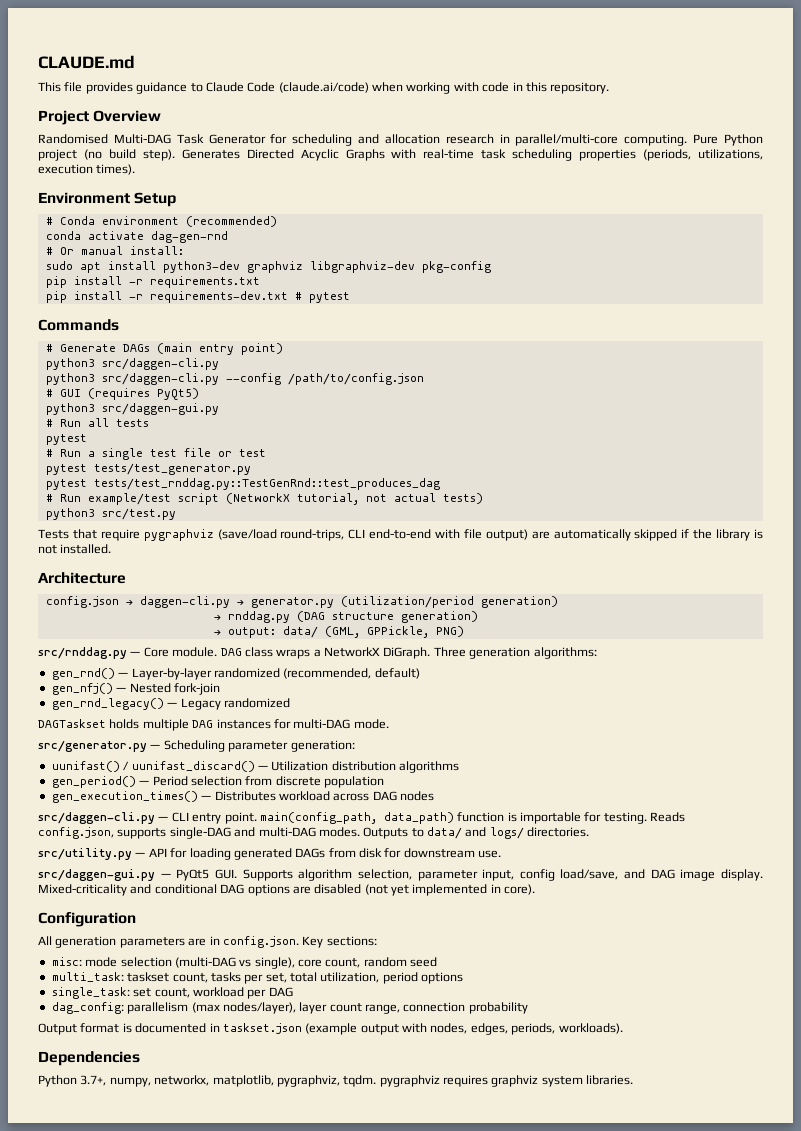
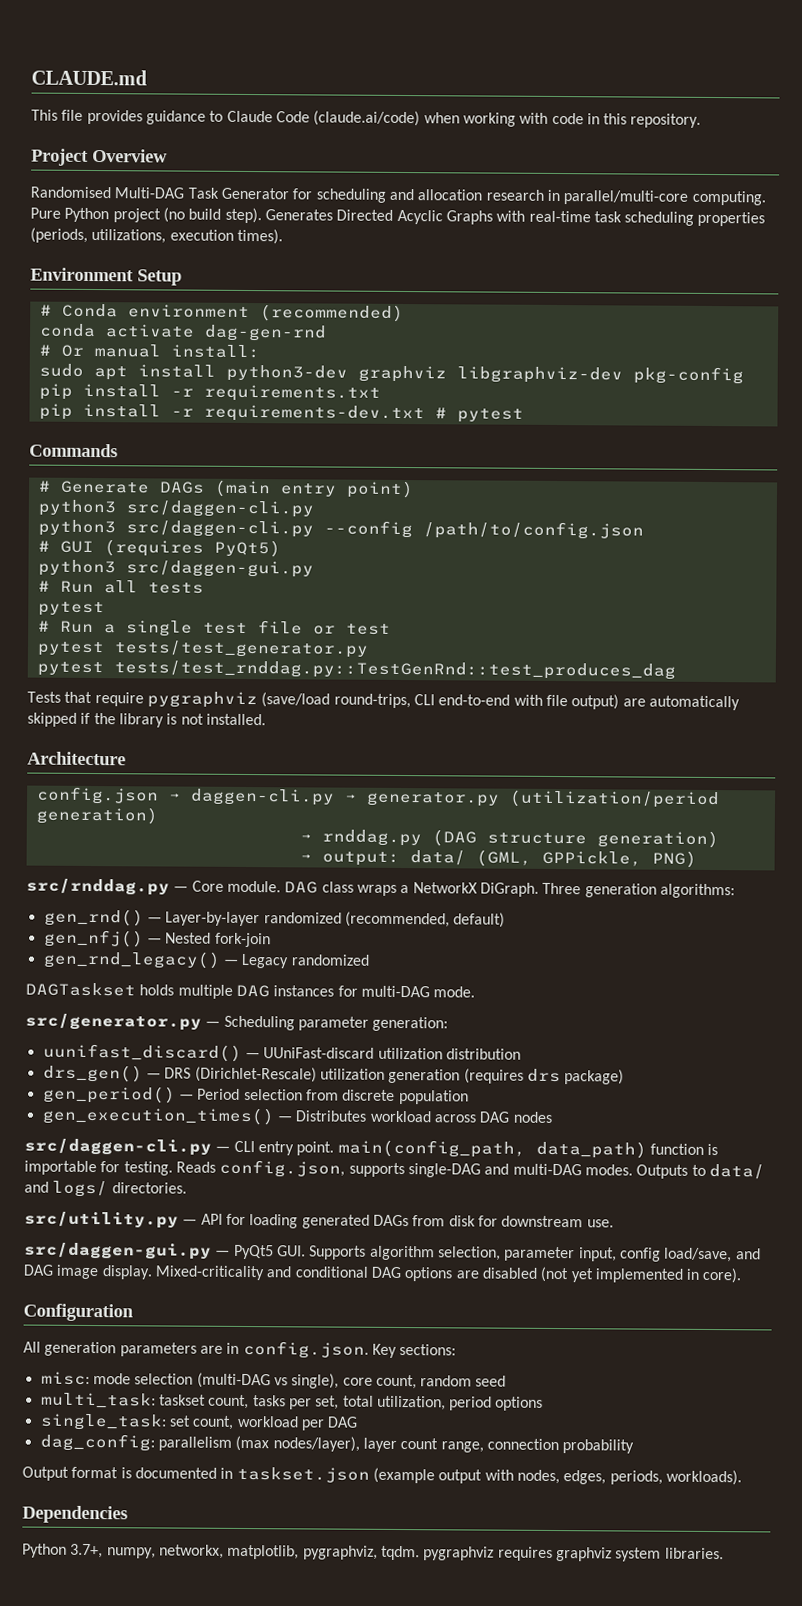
[45,493,483,505] [45,508,176,520] // # Run example/test script (NetworkX tutorial, not actual tests) // python3 src/test.py -> (676, 670) none
[51,761,459,773] uunifast() / uunifast_discard() — Utilization distribution algorithms -> [42,1043,521,1062] [42,1064,625,1085] uunifast_discard() — UUniFast-discard utilization distribution // drs_gen() — DRS (Dirichlet-Rescale) utilization generation (requires drs package)

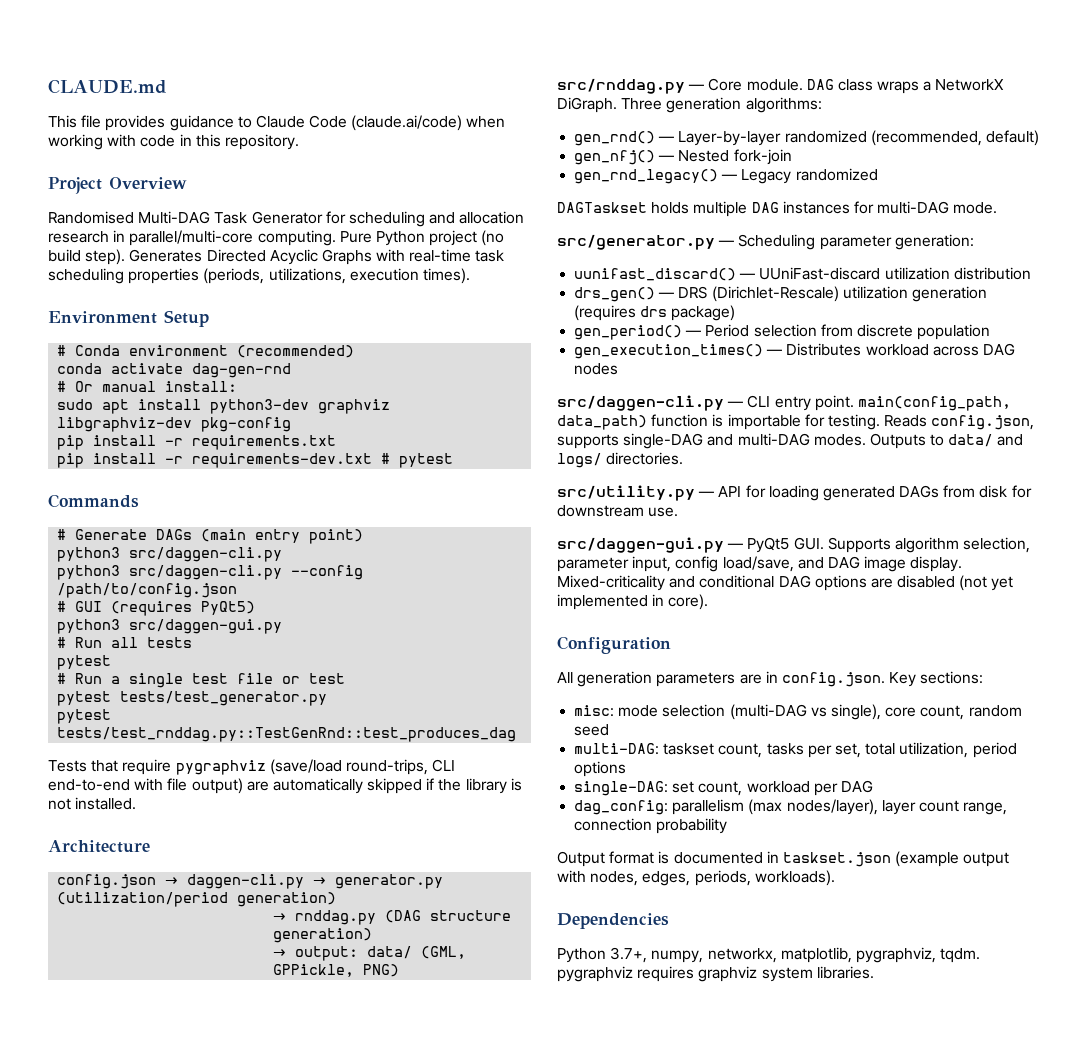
[40,1392,156,1409] multi_task: -> [574,743,660,755] multi-DAG:
[39,1413,167,1431] single_task: -> [574,781,669,796] single-DAG:

